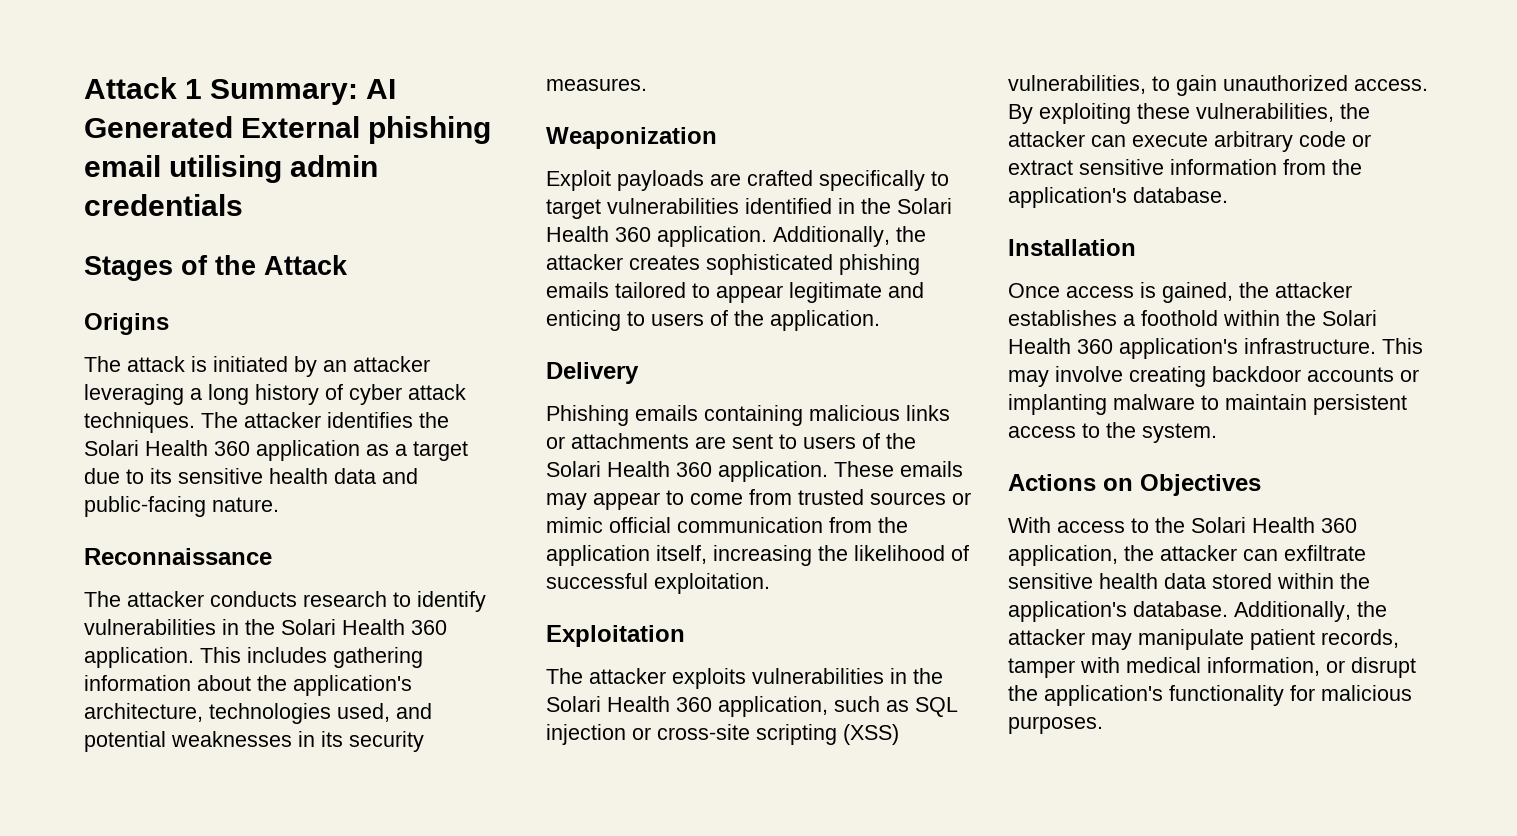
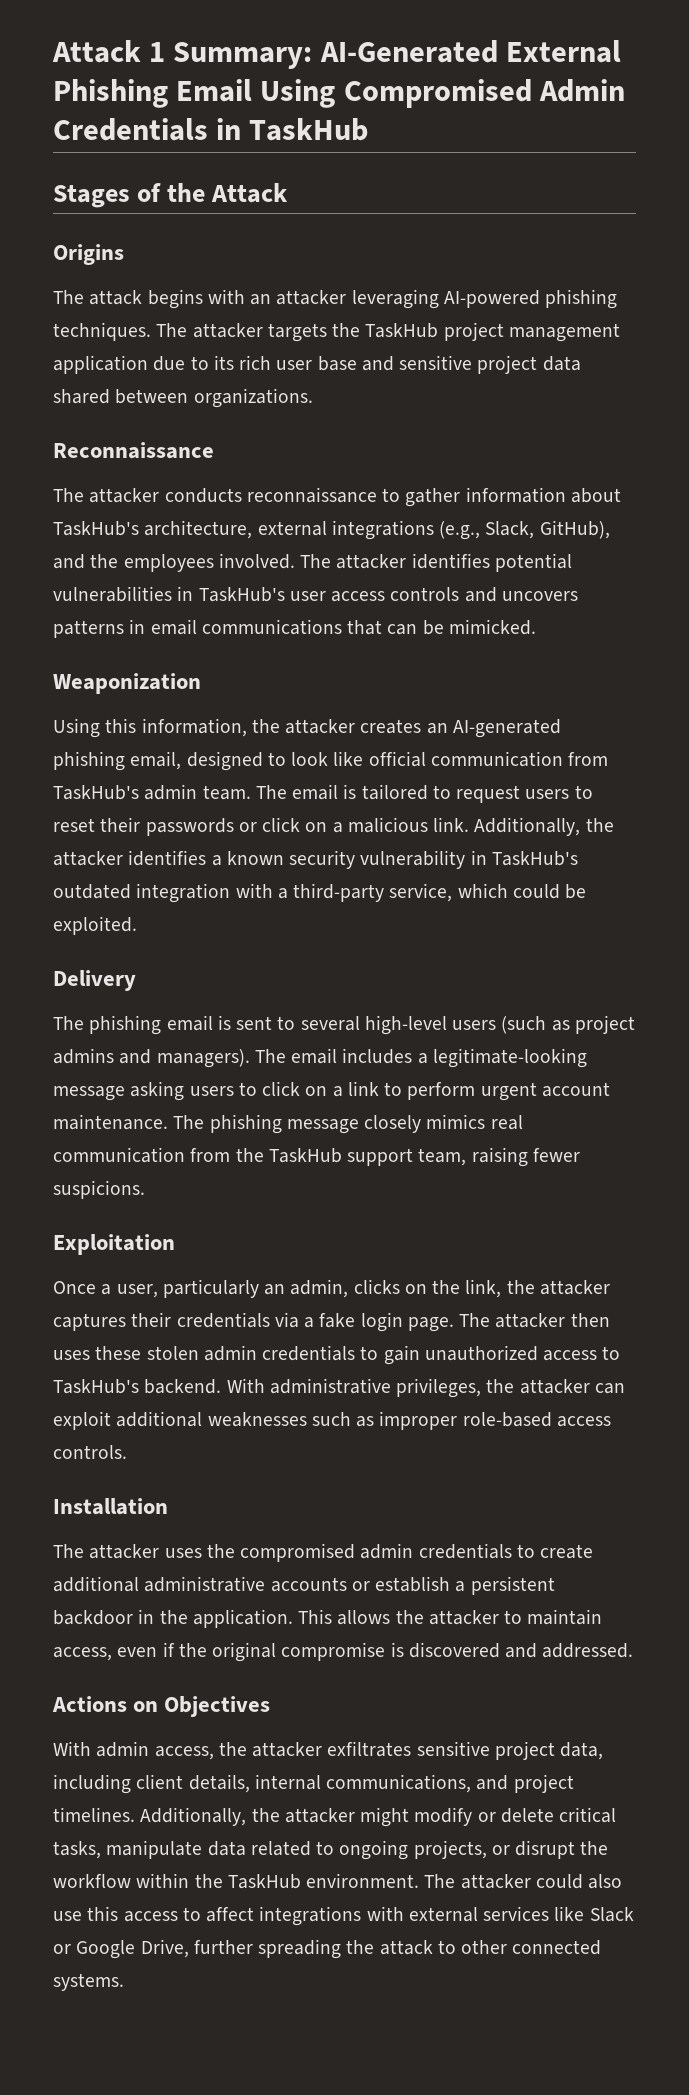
[366,79,397,99] [84,116,492,144] [84,155,379,183] [84,194,243,216] AI Generated External phishing email utilising admin credentials -> [319,40,621,63] [53,79,625,108] [53,118,369,141] AI-Generated External Phishing Email Using Compromised Admin Credentials in TaskHub
[191,356,430,377] [84,384,466,405] [84,412,449,433] [84,440,468,461] [84,468,418,484] [84,496,279,517] [84,548,272,565] [84,591,486,612] [84,619,447,635] [84,647,423,668] [84,675,412,696] [84,703,432,724] [84,731,424,752] [546,78,647,91] [546,127,717,149] [546,170,949,191] [546,198,952,219] [546,226,926,247] [546,254,920,275] [546,282,924,303] [546,310,880,331] [546,362,639,384] [546,405,950,426] [546,433,916,449] [546,461,963,482] [546,489,971,510] [546,517,908,533] [546,545,969,566] [546,573,770,594] [546,625,685,647] [546,668,943,689] [546,696,958,717] [546,724,899,745] [1008,75,1428,96] [1008,103,1370,124] [1008,131,1371,152] [1008,159,1362,175] [1008,187,1228,208] [1008,239,1136,256] [1008,282,1352,303] [1008,310,1377,326] [1008,338,1423,359] [1008,366,1419,387] [1008,394,1407,415] [1008,422,1217,443] [1008,474,1261,496] [1008,517,1357,533] [1008,545,1366,566] [1008,573,1370,589] [1008,601,1387,622] [1008,629,1399,650] [1008,657,1416,678] [1008,685,1412,706] [1008,716,1103,734] is initiated by an attacker leveraging a long history of cyber attack techniques. The attacker identifies the Solari Health 360 application as a target due to its sensitive health data and public-facing nature. // Reconnaissance // The attacker conducts research to identify vulnerabilities in the Solari Health 360 application. This includes gathering information about the application's architecture, technologies used, and potential weaknesses in its security measures. // Weaponization // Exploit payloads are crafted specifically to target vulnerabilities identified in the Solari Health 360 application. Additionally, the attacker creates sophisticated phishing emails tailored to appear legitimate and enticing to users of the application. // Delivery // Phishing emails containing malicious links or attachments are sent to users of the Solari Health 360 application. These emails may appear to come from trusted sources or mimic official communication from the application itself, increasing the likelihood of successful exploitation. // Exploitation // The attacker exploits vulnerabilities in the Solari Health 360 application, such as SQL injection or cross-site scripting (XSS) vulnerabilities, to gain unauthorized access. By exploiting these vulnerabilities, the attacker can execute arbitrary code or extract sensitive information from the application's database. // Installation // Once access is gained, the attacker establishes a foothold within the Solari Health 360 application's infrastructure. This may involve creating backdoor accounts or implanting malware to maintain persistent access to the system. // Actions on Objectives // With access to the Solari Health 360 application, the attacker can exfiltrate sensitive health data stored within the application's database. Additionally, the attacker may manipulate patient records, tamper with medical information, or disrupt the application's functionality for malicious purposes. -> [147,289,618,309] [53,322,620,342] [53,355,581,374] [53,388,313,408] [53,442,214,459] [53,487,621,507] [53,520,610,540] [53,553,572,572] [53,586,578,602] [53,619,536,638] [53,673,201,694] [53,718,561,738] [53,751,609,771] [53,784,593,803] [53,817,614,836] [53,850,578,869] [53,883,587,903] [53,916,137,935] [53,970,136,991] [53,1015,635,1035] [53,1048,587,1068] [53,1081,610,1101] [53,1114,523,1134] [53,1147,580,1167] [53,1180,145,1199] [53,1234,175,1255] [53,1279,610,1298] [53,1312,610,1332] [53,1345,621,1365] [53,1378,625,1398] [53,1411,611,1430] [53,1445,127,1459] [53,1498,168,1515] [53,1543,594,1562] [53,1576,555,1595] [53,1609,603,1628] [53,1642,634,1662] [52,1696,271,1717] [53,1741,604,1760] [53,1774,574,1794] [53,1807,617,1827] [53,1840,609,1860] [53,1873,623,1889] [53,1906,634,1926] [53,1939,602,1959] [53,1973,124,1991] begins with an attacker leveraging AI-powered phishing techniques. The attacker targets the TaskHub project management application due to its rich user base and sensitive project data shared between organizations. // Reconnaissance // The attacker conducts reconnaissance to gather information about TaskHub's architecture, external integrations (e.g., Slack, GitHub), and the employees involved. The attacker identifies potential vulnerabilities in TaskHub's user access controls and uncovers patterns in email communications that can be mimicked. // Weaponization // Using this information, the attacker creates an AI-generated phishing email, designed to look like official communication from TaskHub's admin team. The email is tailored to request users to reset their passwords or click on a malicious link. Additionally, the attacker identifies a known security vulnerability in TaskHub's outdated integration with a third-party service, which could be exploited. // Delivery // The phishing email is sent to several high-level users (such as project admins and managers). The email includes a legitimate-looking message asking users to click on a link to perform urgent account maintenance. The phishing message closely mimics real communication from the TaskHub support team, raising fewer suspicions. // Exploitation // Once a user, particularly an admin, clicks on the link, the attacker captures their credentials via a fake login page. The attacker then uses these stolen admin credentials to gain unauthorized access to TaskHub's backend. With administrative privileges, the attacker can exploit additional weaknesses such as improper role-based access controls. // Installation // The attacker uses the compromised admin credentials to create additional administrative accounts or establish a persistent backdoor in the application. This allows the attacker to maintain access, even if the original compromise is discovered and addressed. // Actions on Objectives // With admin access, the attacker exfiltrates sensitive project data, including client details, internal communications, and project timelines. Additionally, the attacker might modify or delete critical tasks, manipulate data related to ongoing projects, or disrupt the workflow within the TaskHub environment. The attacker could also use this access to affect integrations with external services like Slack or Google Drive, further spreading the attack to other connected systems.

